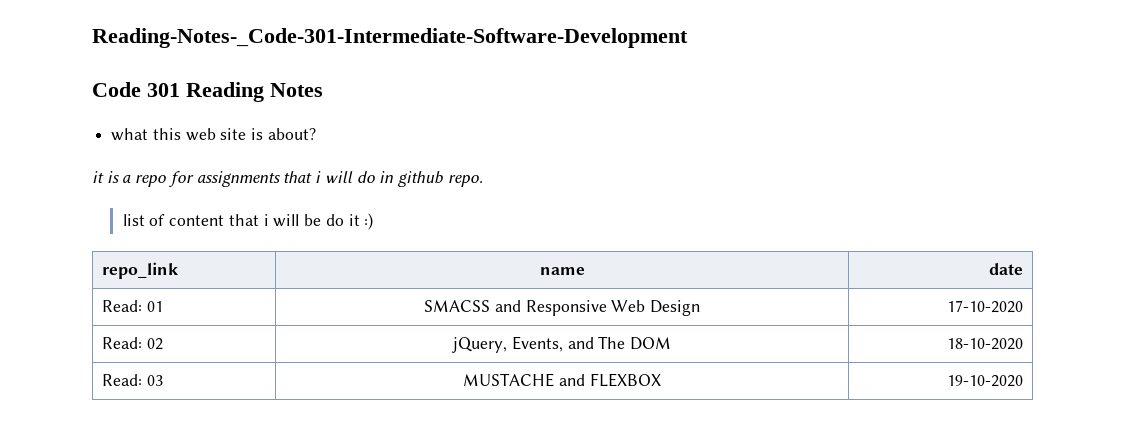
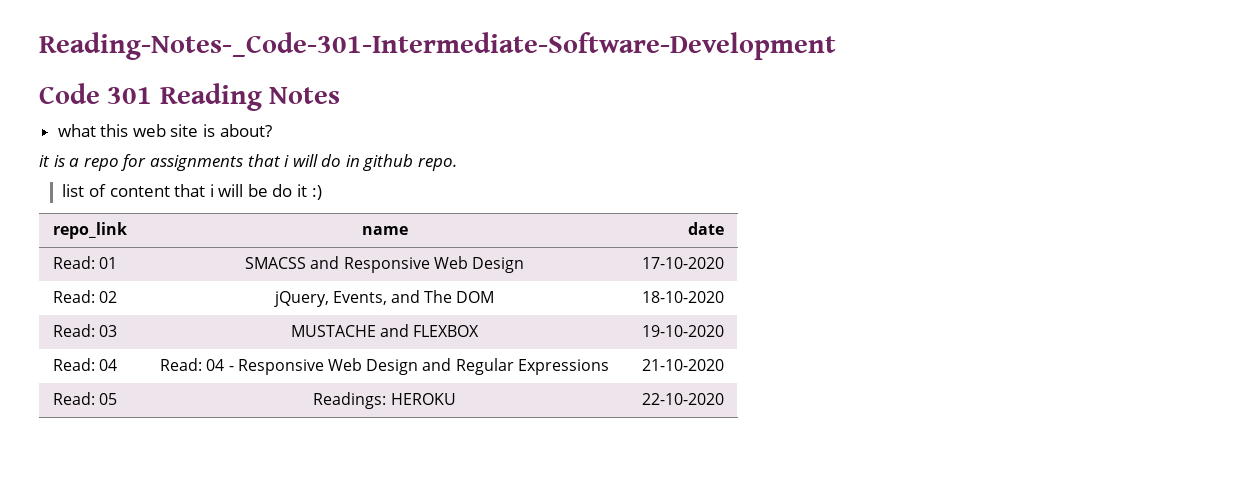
(1024, 381) none -> [52,358,117,371] [160,358,609,375] [642,359,725,371] [52,392,117,405] [313,392,456,409] [642,393,725,405] // Read: 04 | Read: 04 - Responsive Web Design and Regular Expressions | 21-10-2020 // Read: 05 | Readings: HEROKU | 22-10-2020

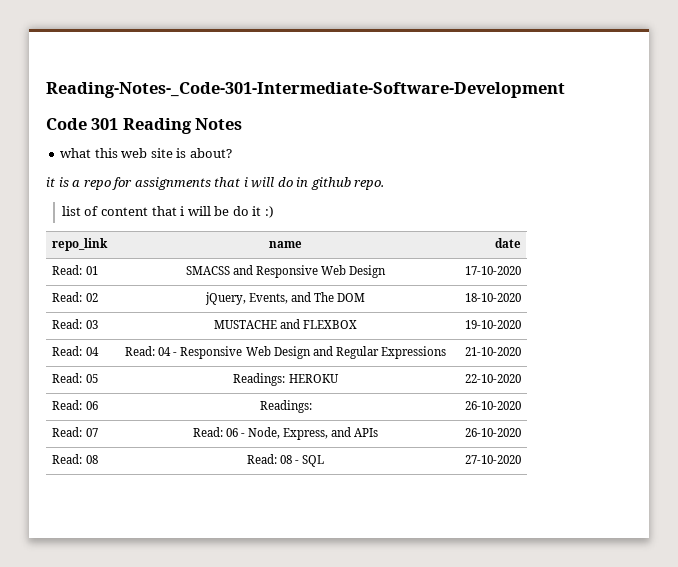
(725, 399) none -> [52,400,98,410] [259,400,312,413] [464,401,521,410] [52,427,98,437] [192,427,379,440] [464,428,521,437] [52,454,98,464] [246,454,325,467] [464,455,521,464] // Read: 06 | Readings: | 26-10-2020 // Read: 07 | Read: 06 - Node, Express, and APIs | 26-10-2020 // Read: 08 | Read: 08 - SQL | 27-10-2020

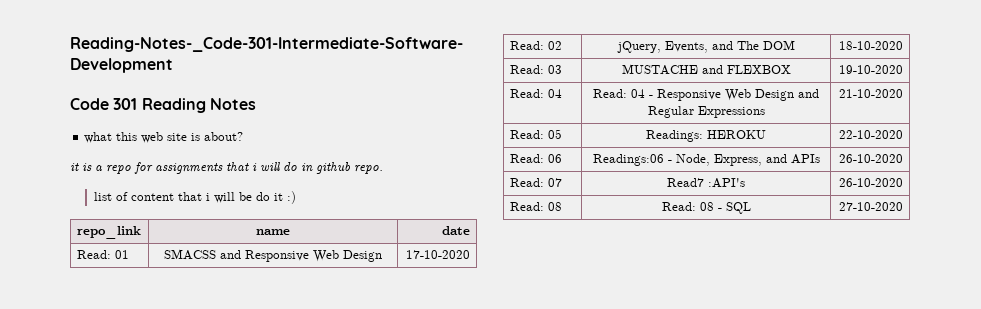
[259,400,312,413] [464,401,521,410] [52,427,98,437] [192,427,379,440] Readings: | 26-10-2020 // Read: 07 | Read: 06 - Node, Express, and APIs -> [592,154,820,166] [839,154,904,163] [509,178,562,187] [667,178,745,188] Readings:06 - Node, Express, and APIs | 26-10-2020 // Read: 07 | Read7 :API's

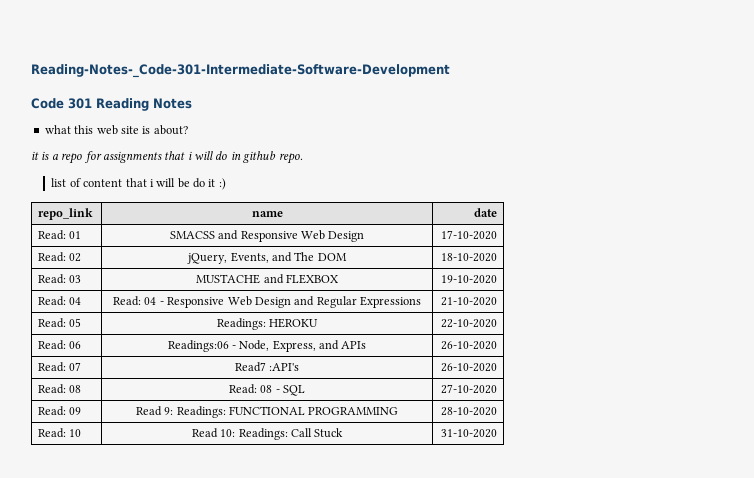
(904, 206) none -> [38,406,82,416] [135,406,399,418] [440,407,497,416] [38,428,82,438] [191,428,344,440] [440,429,497,438] // Read: 09 | Read 9: Readings: FUNCTIONAL PROGRAMMING | 28-10-2020 // Read: 10 | Read 10: Readings: Call Stuck | 31-10-2020

